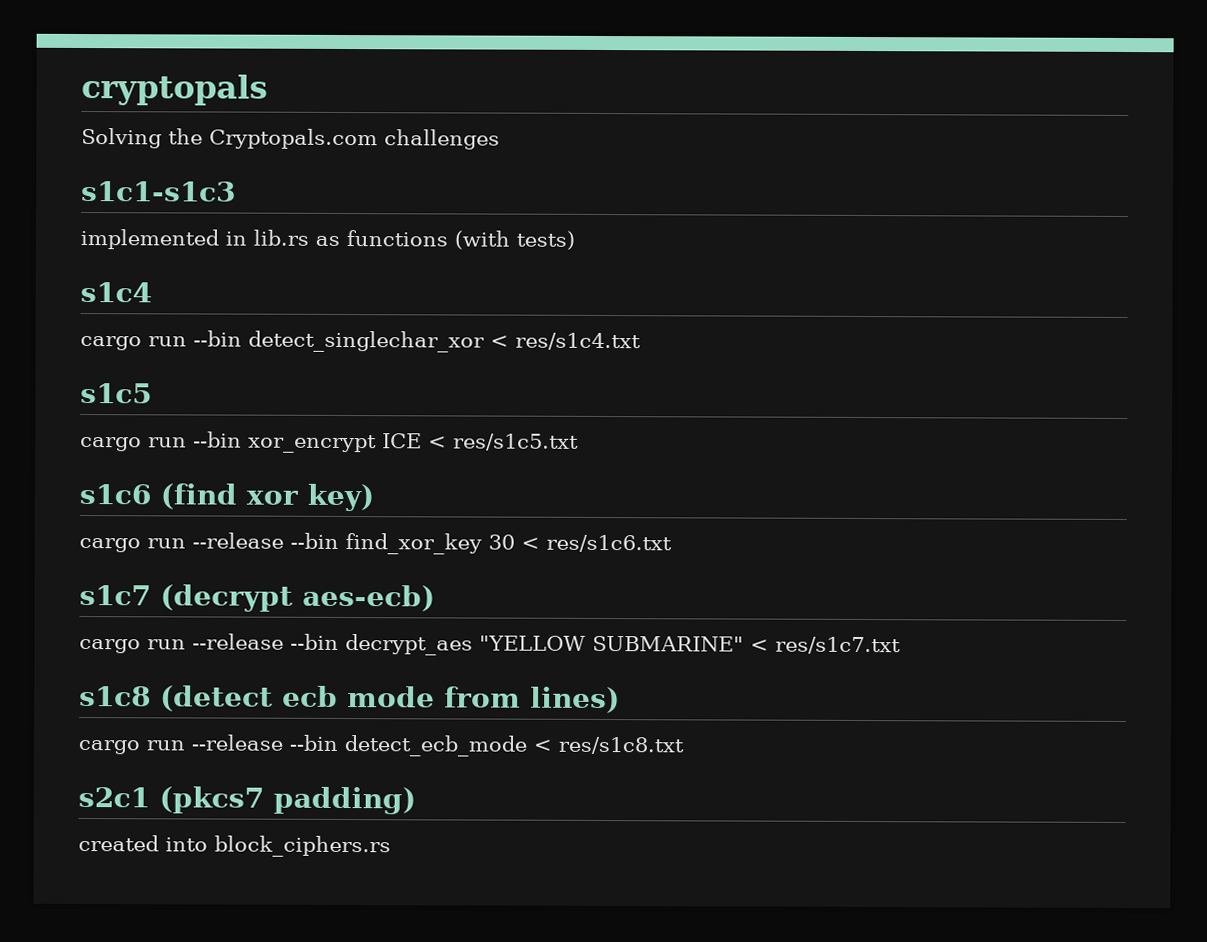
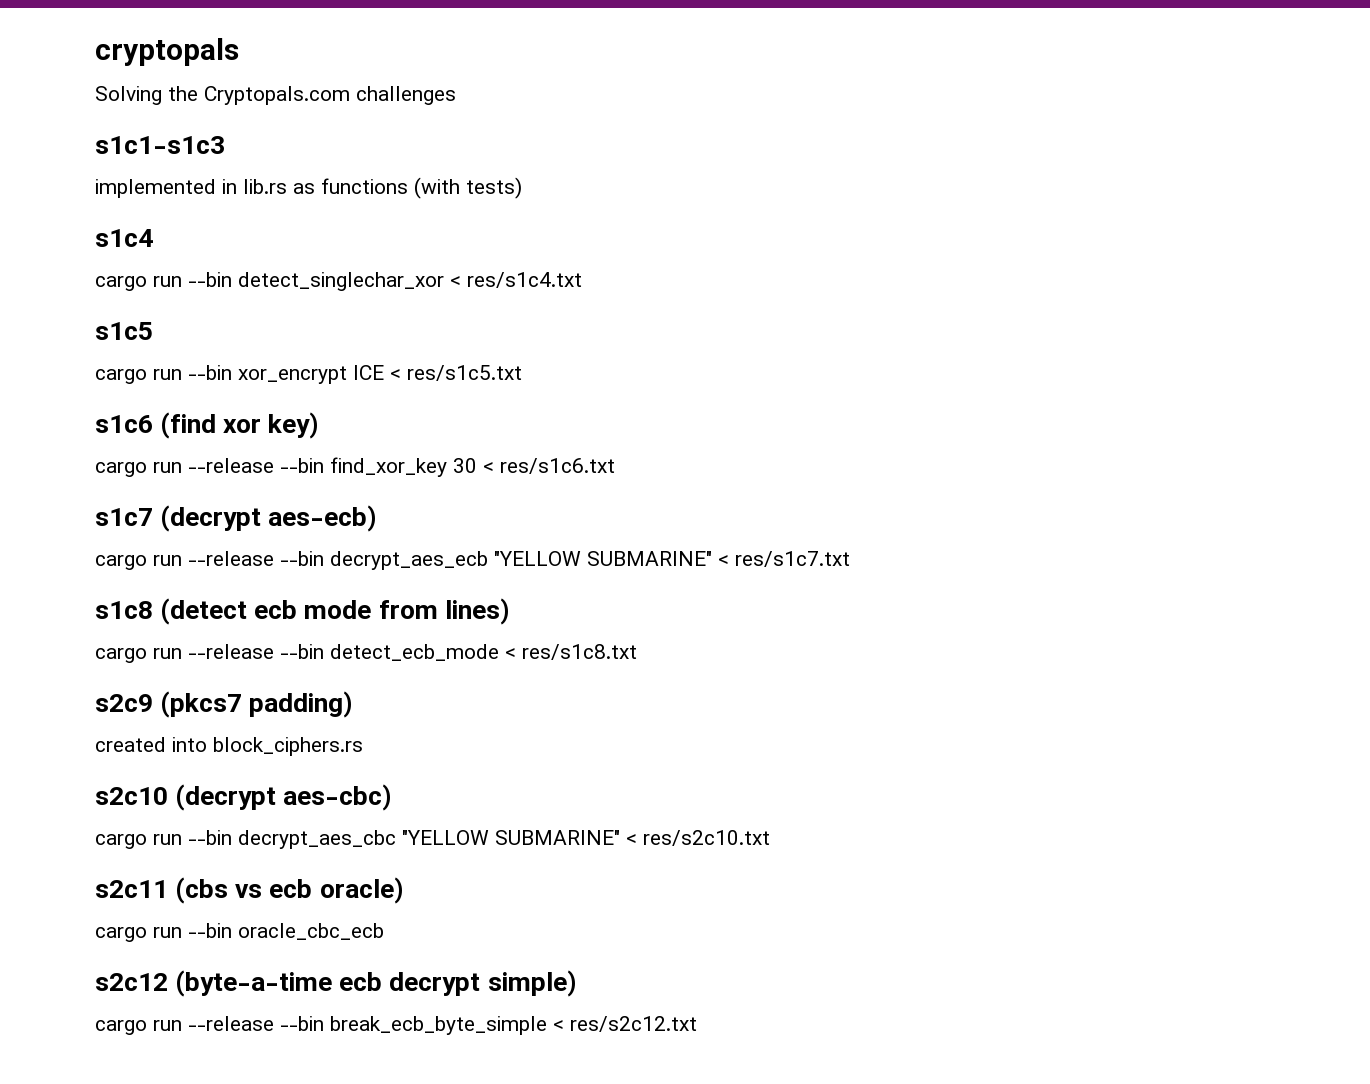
[345,634,473,656] decrypt_aes -> [330,551,488,570] decrypt_aes_ecb
[78,786,150,808] s2c1 -> [95,694,153,712] s2c9
(391, 846) none -> [95,784,393,811] [95,830,770,849] [95,877,404,904] [95,923,384,942] [95,970,577,997] [95,1016,697,1035] // s2c10 (decrypt aes-cbc) // cargo run --bin decrypt_aes_cbc "YELLOW SUBMARINE" < res/s2c10.txt // s2c11 (cbs vs ecb oracle) // cargo run --bin oracle_cbc_ecb // s2c12 (byte-a-time ecb decrypt simple) // cargo run --release --bin break_ecb_byte_simple < res/s2c12.txt

